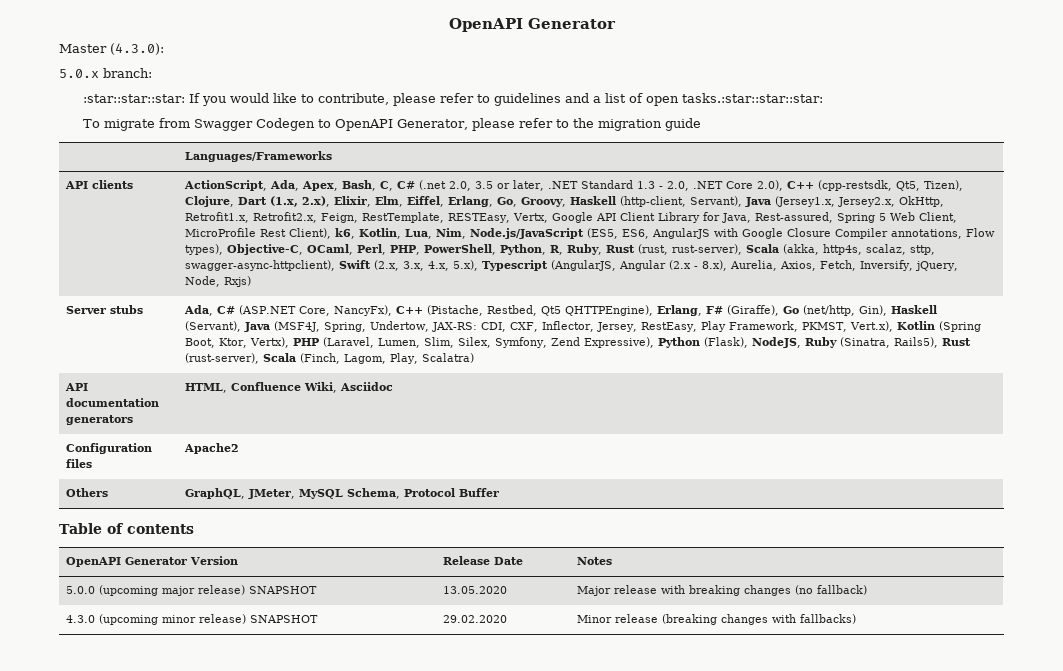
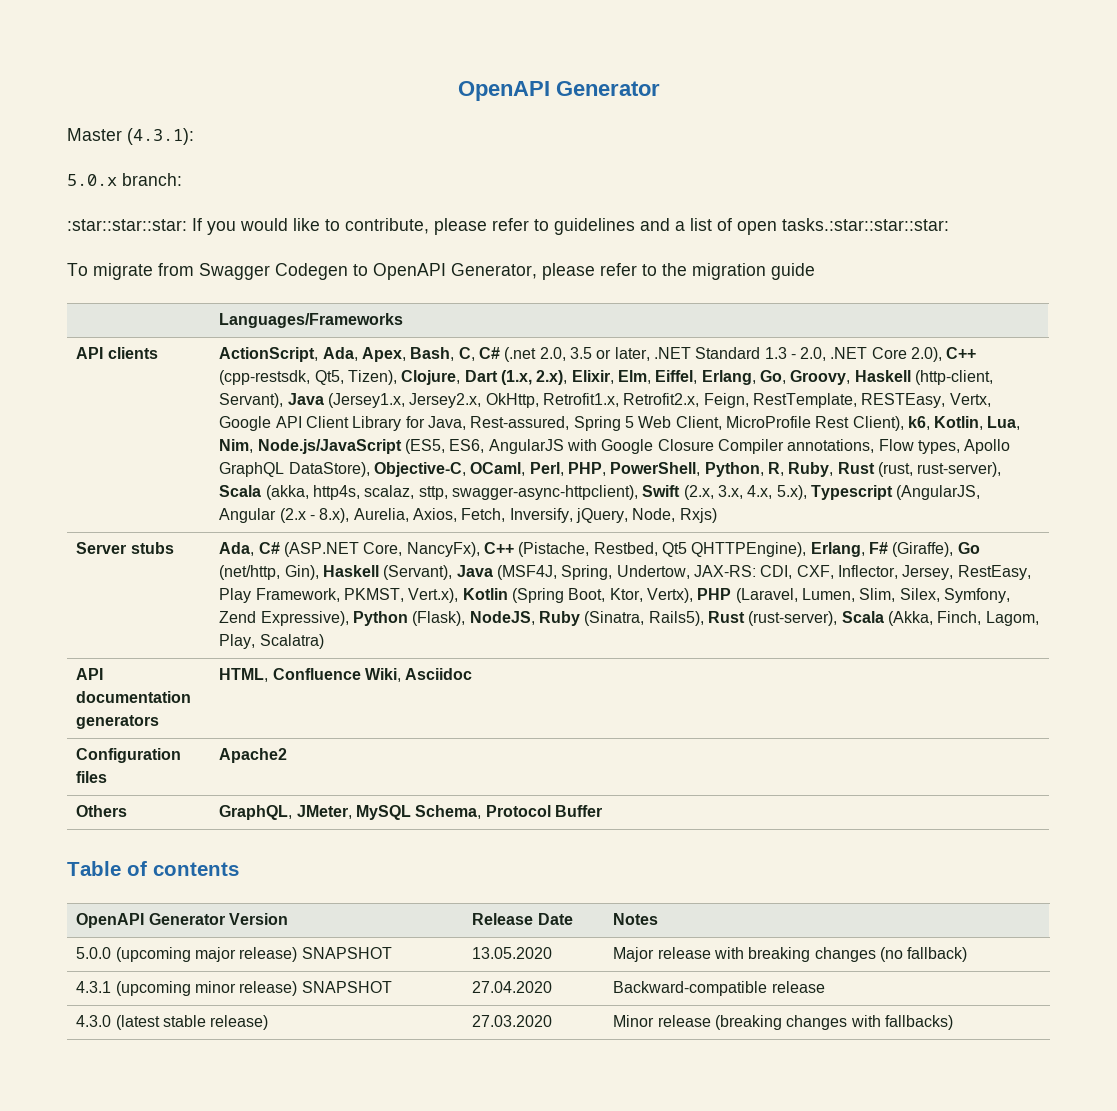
[110,43,164,55] (4.3.0): -> [127,128,194,145] (4.3.1):
[185,244,224,255] types), -> [917,439,1011,454] [219,462,370,477] types, Apollo GraphQL DataStore),
[300,353,341,364] (Finch, -> [887,611,982,626] (Akka, Finch,
[66,615,96,623] 4.3.0 -> [76,981,112,993] 4.3.1
[443,615,508,623] 29.02.2020 -> [472,981,553,993] [613,981,825,996] [76,1015,269,1030] [472,1015,553,1027] 27.04.2020 | Backward-compatible release // 4.3.0 (latest stable release) | 27.03.2020

